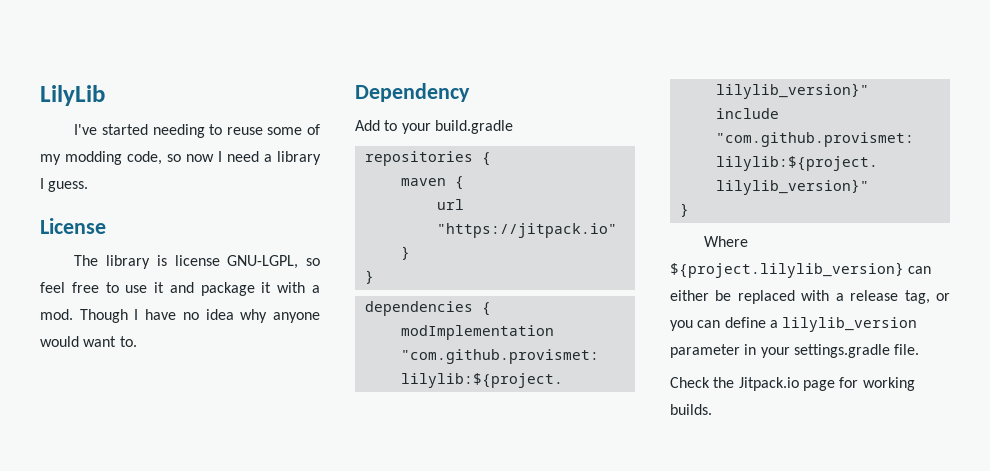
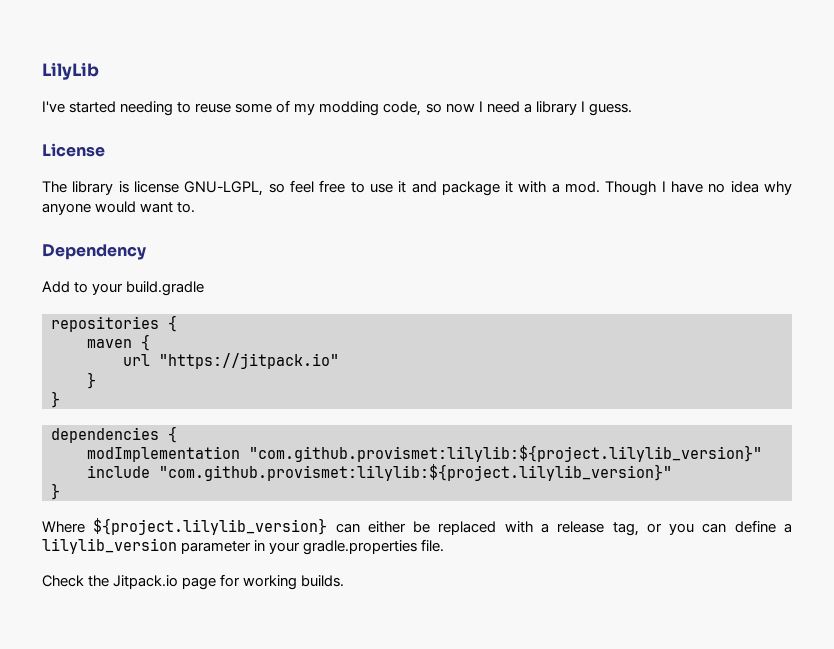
[793,344,890,358] settings.gradle -> [303,540,418,555] gradle.properties

